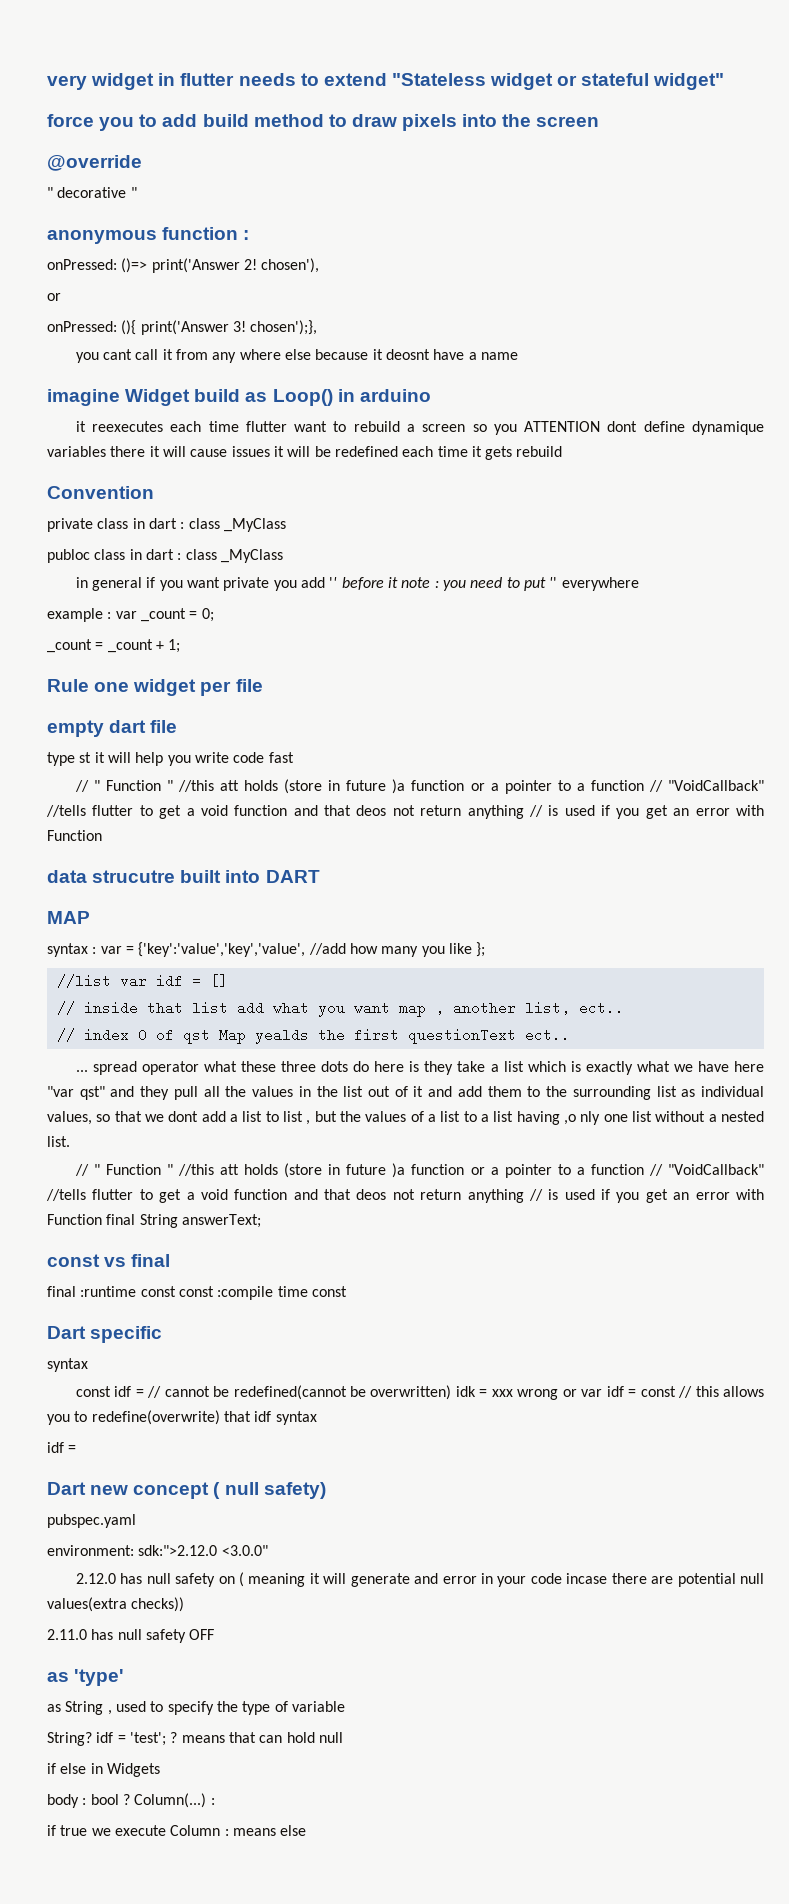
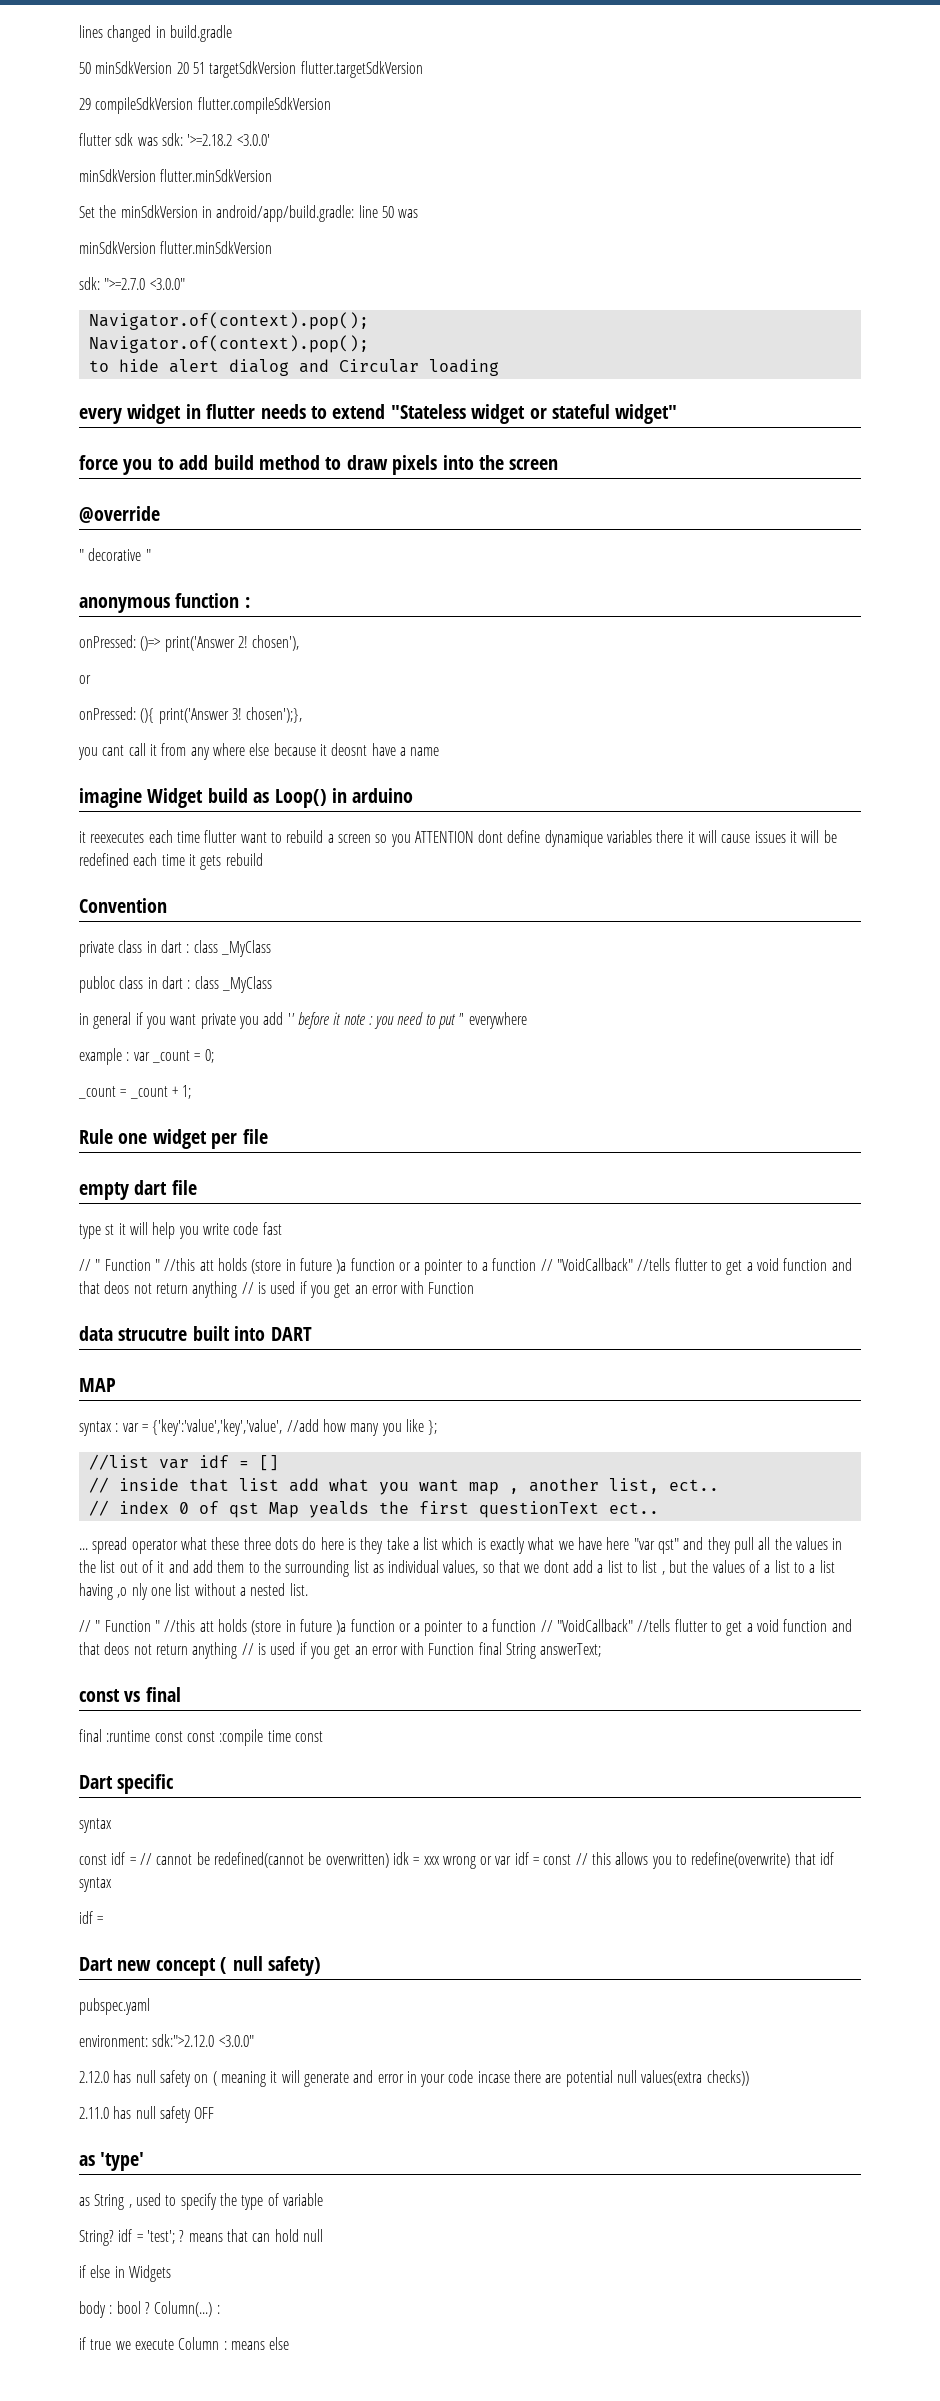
[47,75,87,90] very -> [79,25,232,42] [79,61,423,78] [79,97,331,114] [79,133,270,146] [79,169,273,182] [79,205,419,222] [79,241,273,254] [79,277,185,290] [88,312,369,330] [88,335,369,353] [88,359,499,376] [79,408,122,424] lines changed in build.gradle // 50 minSdkVersion 20 51 targetSdkVersion flutter.targetSdkVersion // 29 compileSdkVersion flutter.compileSdkVersion // flutter sdk was sdk: '>=2.18.2 <3.0.0' // minSdkVersion flutter.minSdkVersion // Set the minSdkVersion in android/app/build.gradle: line 50 was // minSdkVersion flutter.minSdkVersion // sdk: ">=2.7.0 <3.0.0" // Navigator.of(context).pop(); // Navigator.of(context).pop(); // to hide alert dialog and Circular loading // every

